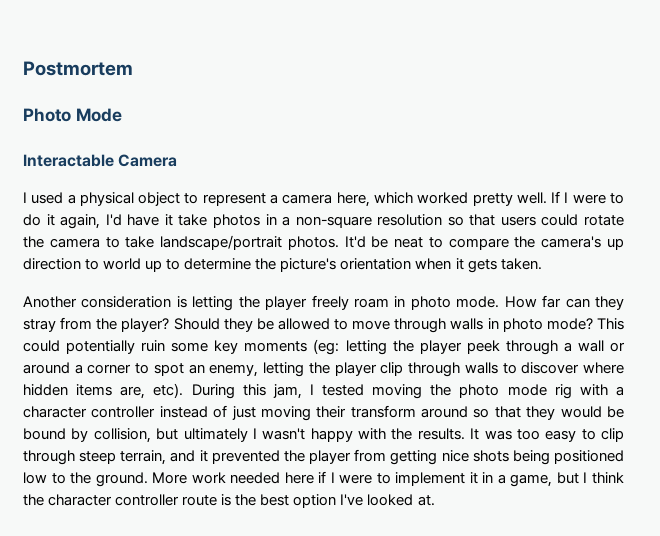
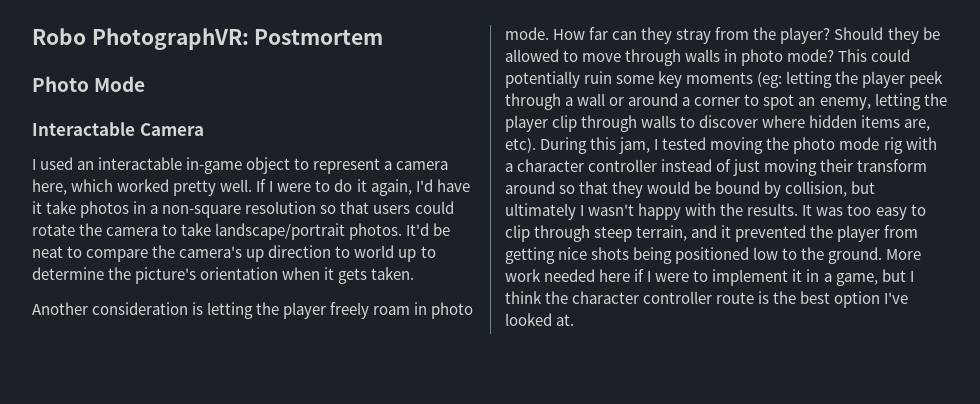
(23, 68) none -> [32,28,249,50] Robo PhotographVR:
[67,192,134,206] a physical -> [77,157,243,174] an interactable in-game

